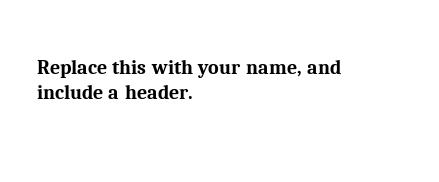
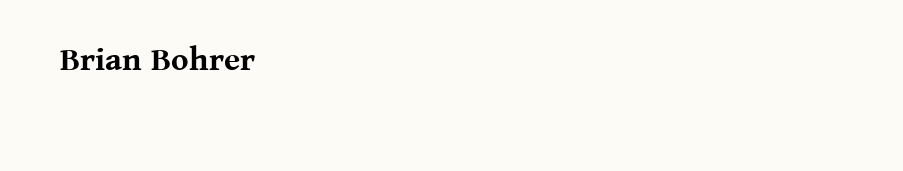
[37,59,341,78] [37,84,193,99] Replace this with your name, and include a header. -> [60,45,255,70] Brian Bohrer

